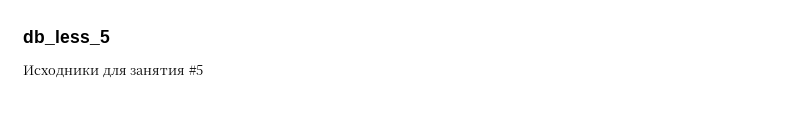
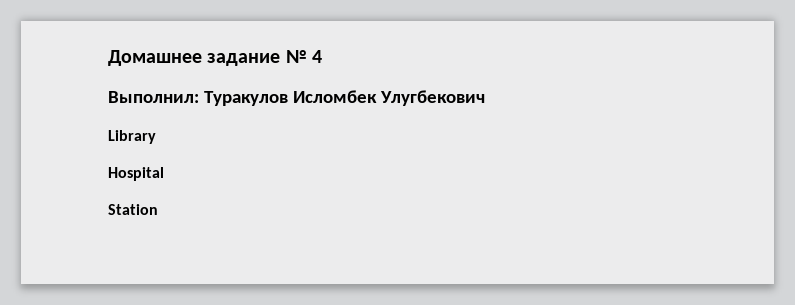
[23,30,110,45] [23,65,203,78] db_less_5 // Исходники для занятия #5 -> [108,50,323,66] [108,90,485,106] [108,130,156,144] [108,167,164,181] [108,204,158,215] Домашнее задание № 4 // Выполнил: Туракулов Исломбек Улугбекович // Library // Hospital // Station

